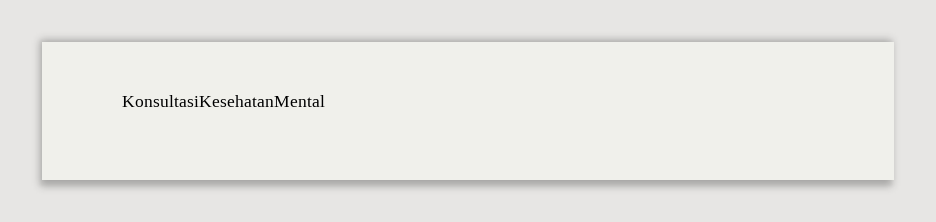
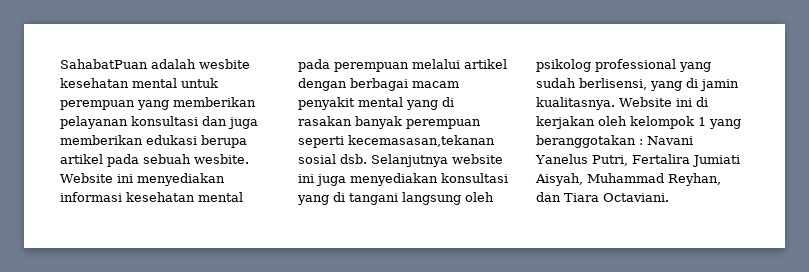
[122,95,325,107] KonsultasiKesehatanMental -> [60,59,250,69] [60,78,218,88] [60,97,256,110] [60,116,258,129] [60,135,247,148] [60,154,249,167] [60,173,225,186] [60,192,243,202] [298,59,507,72] [298,78,459,91] [298,97,454,110] [298,116,481,129] [298,135,495,148] [298,154,503,167] [298,173,508,186] [297,192,494,205] [536,59,711,72] [536,78,739,91] [536,97,708,110] [536,116,741,129] [536,135,693,148] [535,154,740,167] [535,173,721,186] [536,192,669,202] SahabatPuan adalah wesbite kesehatan mental untuk perempuan yang memberikan pelayanan konsultasi dan juga memberikan edukasi berupa artikel pada sebuah wesbite. Website ini menyediakan informasi kesehatan mental pada perempuan melalui artikel dengan berbagai macam penyakit mental yang di rasakan banyak perempuan seperti kecemasasan,tekanan sosial dsb. Selanjutnya website ini juga menyediakan konsultasi yang di tangani langsung oleh psikolog professional yang sudah berlisensi, yang di jamin kualitasnya. Website ini di kerjakan oleh kelompok 1 yang beranggotakan : Navani Yanelus Putri, Fertalira Jumiati Aisyah, Muhammad Reyhan, dan Tiara Octaviani.

